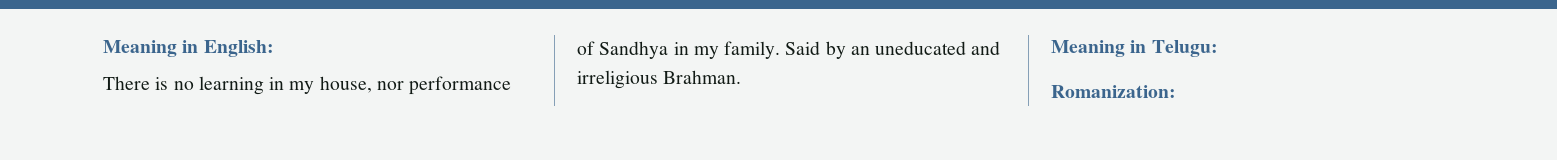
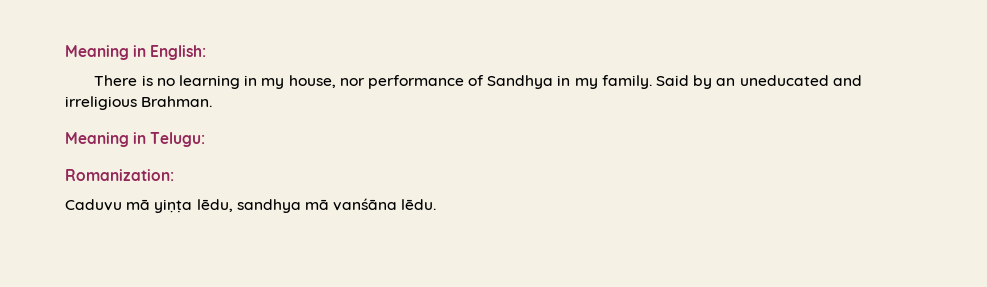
(1176, 91) none -> [65,198,437,213] // Caduvu mā yiṇṭa lēdu, sandhya mā vanśāna lēdu.

